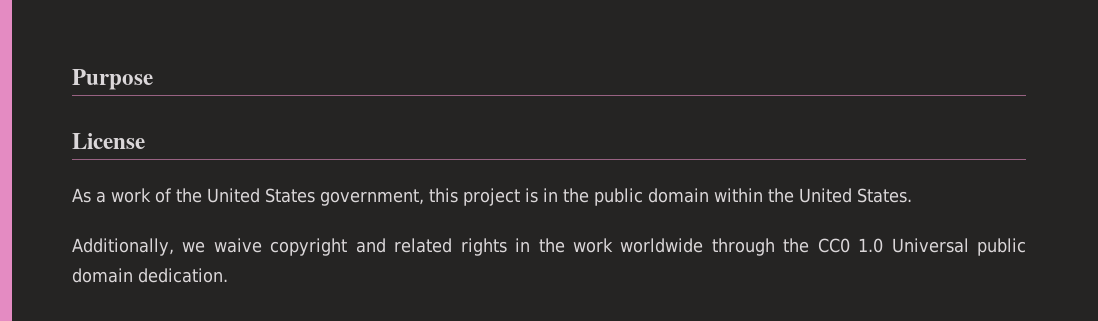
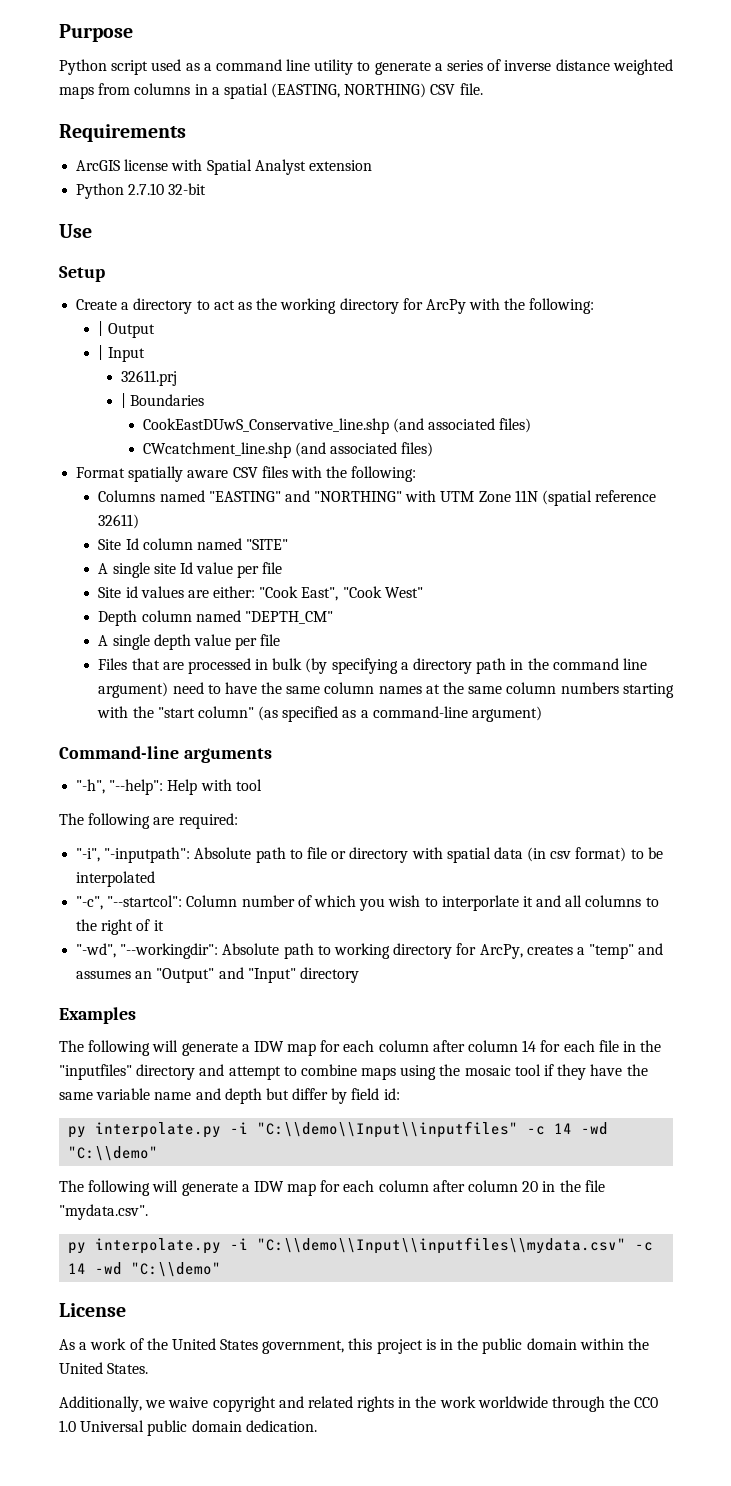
(153, 79) none -> [59,59,673,75] [59,83,483,99] [59,124,186,142] [76,159,372,175] [76,183,207,199] [59,224,92,238] [59,266,105,282] [76,298,595,314] [98,321,155,338] [98,345,145,362] [120,370,177,386] [120,393,204,408] [142,418,532,434] [142,442,434,458] [76,466,417,482] [98,490,657,506] [98,514,140,529] [98,538,289,550] [98,562,283,578] [98,586,423,601] [98,610,333,626] [98,634,281,650] [98,658,647,674] [98,682,674,698] [97,706,543,722] [59,746,272,763] [76,779,262,795] [59,813,238,829] [76,847,663,863] [76,871,156,887] [76,895,659,911] [76,919,164,935] [76,943,664,959] [76,967,359,983] [59,1007,136,1024] [59,1040,662,1056] [59,1064,648,1080] [59,1088,400,1104] [68,1121,609,1138] [68,1146,159,1161] [59,1180,605,1196] [59,1204,148,1220] [68,1237,654,1254] [68,1262,222,1277] // Python script used as a command line utility to generate a series of inverse distance weighted maps from columns in a spatial (EASTING, NORTHING) CSV file. // Requirements // ArcGIS license with Spatial Analyst extension // Python 2.7.10 32-bit // Use // Setup // Create a directory to act as the working directory for ArcPy with the following: // | Output // | Input // 32611.prj // | Boundaries // CookEastDUwS_Conservative_line.shp (and associated files) // CWcatchment_line.shp (and associated files) // Format spatially aware CSV files with the following: // Columns named "EASTING" and "NORTHING" with UTM Zone 11N (spatial reference 32611) // Site Id column named "SITE" // A single site Id value per file // Site id values are either: "Cook East", "Cook West" // Depth column named "DEPTH_CM" // A single depth value per file // Files that are processed in bulk (by specifying a directory path in the command line argument) need to have the same column names at the same column numbers starting with the "start column" (as specified as a command-line argument) // Command-line arguments // "-h", "--help": Help with tool // The following are required: // "-i", "-inputpath": Absolute path to file or directory with spatial data (in csv format) to be interpolated // "-c", "--startcol": Column number of which you wish to interporlate it and all columns to the right of it // "-wd", "--workingdir": Absolute path to working directory for ArcPy, creates a "temp" and assumes an "Output" and "Input" directory // Examples // The following will generate a IDW map for each column after column 14 for each file in the "inputfiles" directory and attempt to combine maps using the mosaic tool if they have the same variable name and depth but differ by field id: // py interpolate.py -i "C:\\demo\\Input\\inputfiles" -c 14 -wd "C:\\demo" // The following will generate a IDW map for each column after column 20 in the file "mydata.csv". // py interpolate.py -i "C:\\demo\\Input\\inputfiles\\mydata.csv" -c 14 -wd "C:\\demo"

